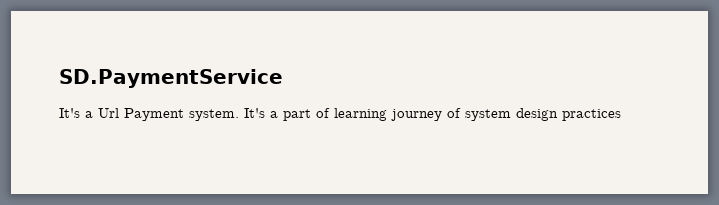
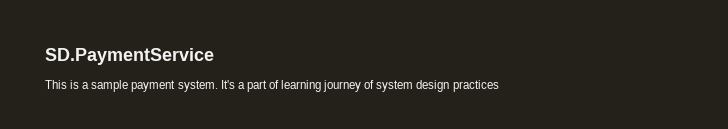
[59,108,184,121] It's a Url Payment -> [45,80,176,92] This is a sample payment

